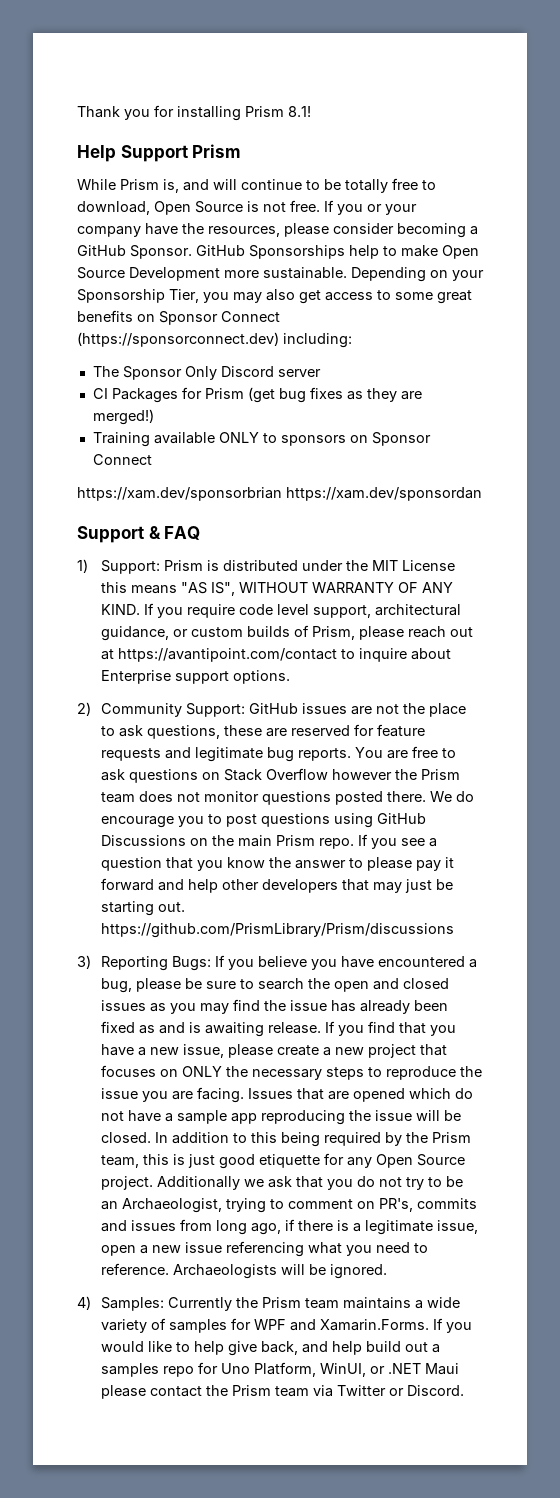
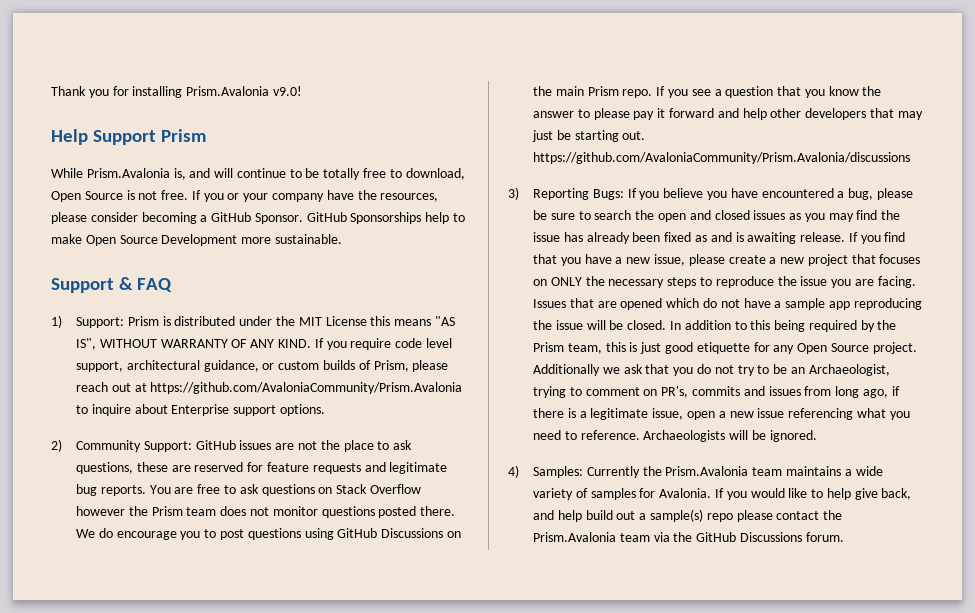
[245,106,311,117] Prism 8.1! -> [186,86,302,96] Prism.Avalonia v9.0!
[120,179,159,190] Prism -> [86,168,170,178] Prism.Avalonia
[351,267,484,282] [77,289,472,304] [77,310,280,325] [77,332,352,348] [92,366,321,380] [92,387,422,403] [92,409,154,425] [92,432,431,447] [92,454,152,465] [77,487,482,501] Depending on your Sponsorship Tier, you may also get access to some great benefits on Sponsor Connect (https://sponsorconnect.dev) including: // The Sponsor Only Discord server // CI Packages for Prism (get bug fixes as they are merged!) // Training available ONLY to sponsors on Sponsor Connect // https://xam.dev/sponsorbrian https://xam.dev/sponsordan -> (342, 239) none
[118,648,338,662] https://avantipoint.com/contact -> [150,382,463,394] https://github.com/AvaloniaCommunity/Prism.Avalonia
[101,923,455,938] https://github.com/PrismLibrary/Prism/discussions -> [533,152,911,164] https://github.com/AvaloniaCommunity/Prism.Avalonia/discussions
[262,1297,302,1308] Prism -> [665,466,749,476] Prism.Avalonia
[254,1319,430,1331] WPF and Xamarin.Forms. -> [659,488,712,498] Avalonia.
[101,1362,460,1377] samples repo for Uno Platform, WinUI, or .NET Maui -> [649,509,733,522] sample(s) repo
[232,1385,272,1396] Prism -> [533,532,617,542] Prism.Avalonia
[337,1385,465,1396] Twitter or Discord. -> [673,532,844,542] the GitHub Discussions forum.

